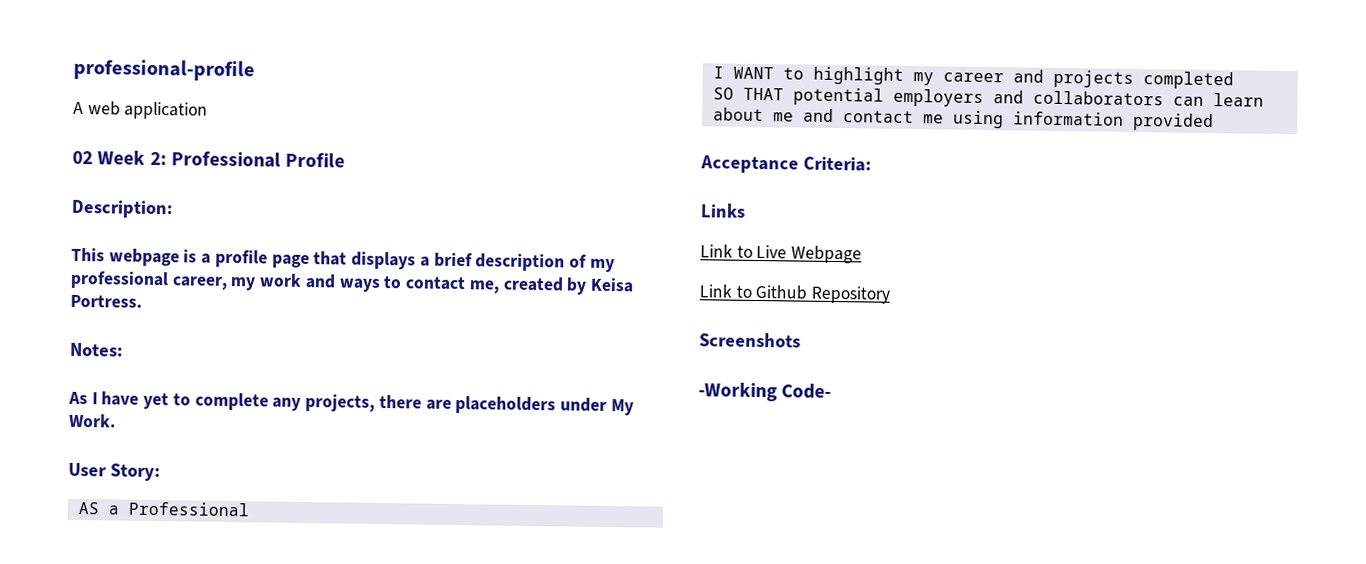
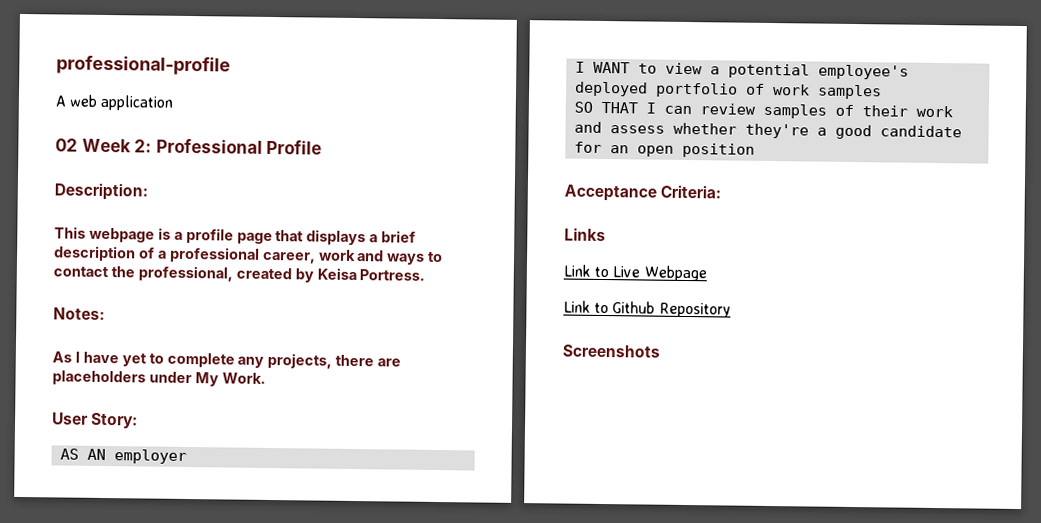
[589,258,615,273] my -> [157,250,167,259] a
[230,277,257,291] my -> (316, 257) none
[468,280,500,294] me, -> [110,265,233,282] the professional,
[107,501,250,517] a Professional -> [87,448,188,465] AN employer
[812,66,1234,90] [712,87,1264,107] [712,107,1214,132] highlight my career and projects completed // SO THAT potential employers and collaborators can learn about me and contact me using information provided -> [665,62,910,80] [575,81,883,100] [574,101,954,119] [574,121,963,140] [574,141,756,158] view a potential employee's deployed portfolio of work samples // SO THAT I can review samples of their work and assess whether they're a good candidate for an open position
[698,382,832,402] // -Working Code- -> (660, 351) none

